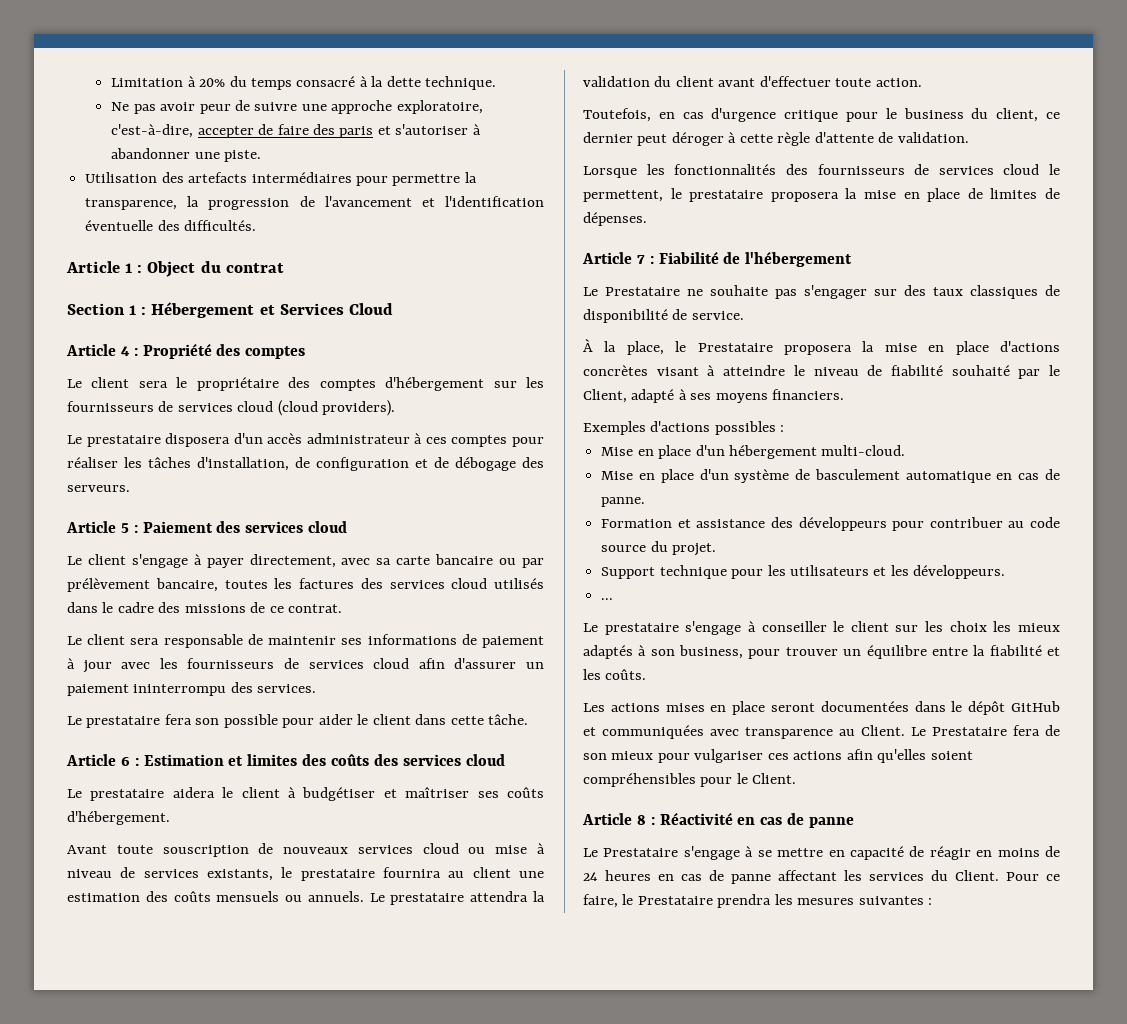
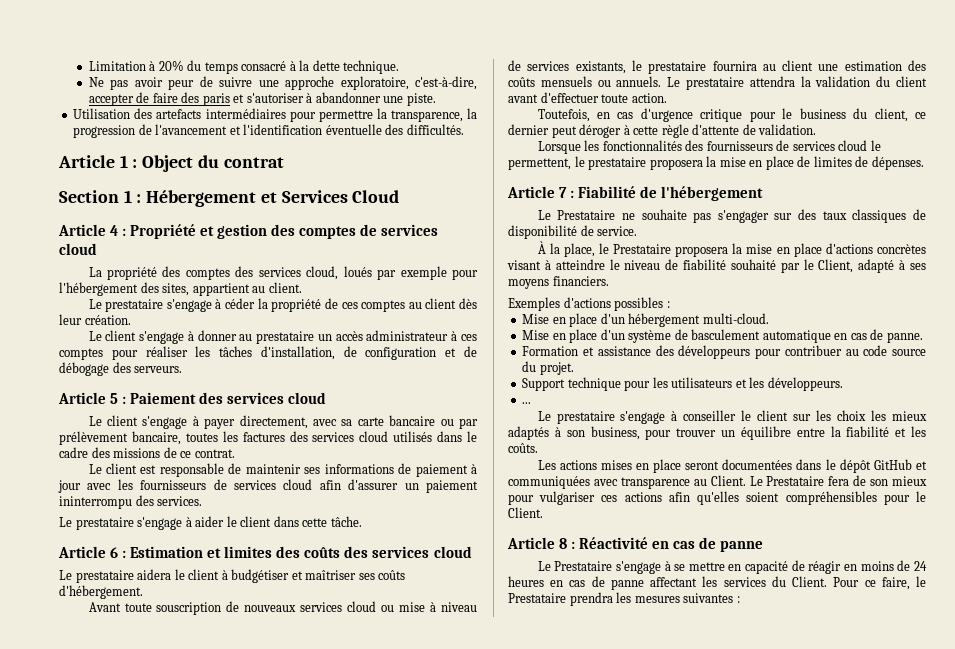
[216,344,306,359] [67,377,545,391] [67,400,396,416] [67,433,263,447] des comptes // Le client sera le propriétaire des comptes d'hébergement sur les fournisseurs de services cloud (cloud providers). // Le prestataire disposera d'un -> [200,224,439,239] [59,243,97,255] [88,266,478,280] [59,282,302,296] [88,298,478,312] [59,314,131,325] [88,330,332,344] et gestion des comptes de services cloud // La propriété des comptes des services cloud, loués par exemple pour l'hébergement des sites, appartient au client. // Le prestataire s'engage à céder la propriété de ces comptes au client dès leur création. // Le client s'engage à donner au prestataire un
[130,638,160,645] sera -> [140,465,157,474] est
[164,714,315,728] fera son possible pour -> [137,517,192,530] s'engage à

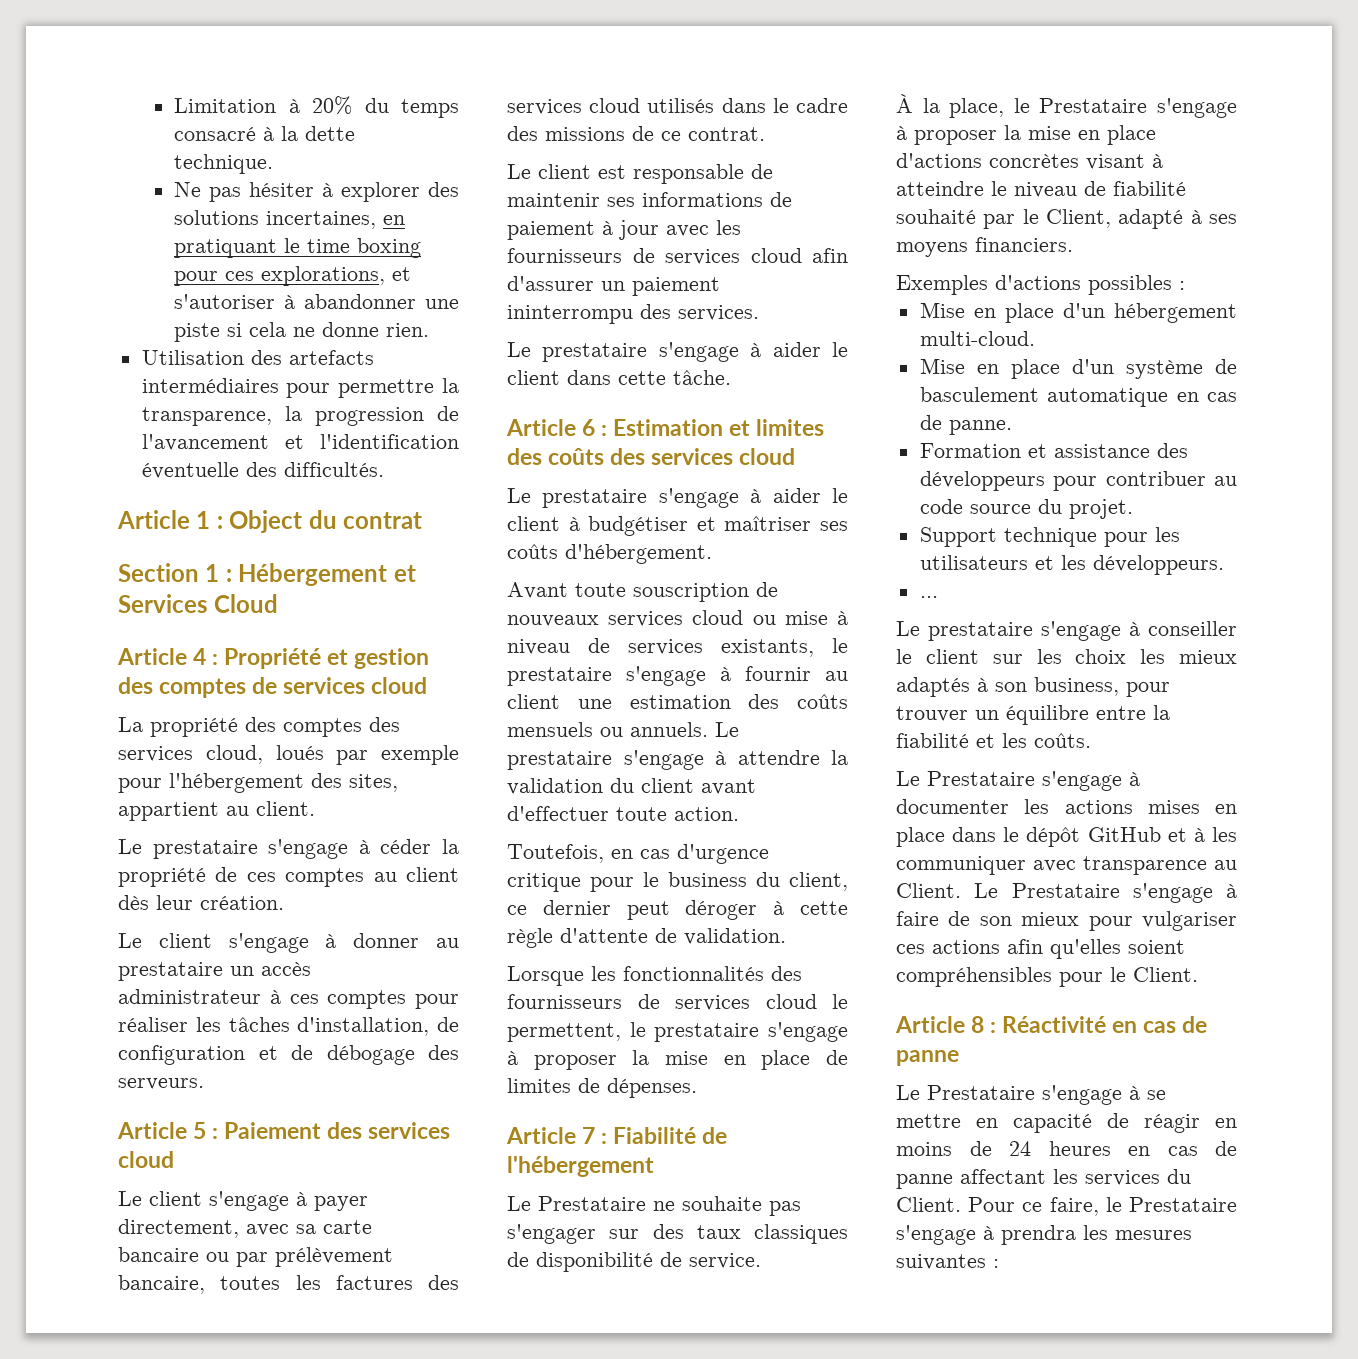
[134,76,477,90] [88,92,230,106] avoir peur de suivre une approche exploratoire, c'est-à-dire, accepter de faire des paris -> [249,182,460,202] [174,210,406,229] [174,238,422,258] [174,266,386,286] hésiter à explorer des solutions incertaines, en pratiquant le time boxing pour ces explorations,
[406,93,436,106] piste. -> [174,322,430,342] piste si cela ne donne rien.
[137,569,172,580] aidera -> [658,488,821,508] s'engage à aider
[712,61,757,71] fournira -> [626,666,811,686] s'engage à fournir
[749,76,795,87] attendra -> [623,750,820,770] s'engage à attendre
[649,159,703,170] proposera -> [768,1022,848,1042] [507,1051,617,1070] s'engage à proposer
[675,246,729,257] proposera -> [1157,98,1237,118] [896,126,997,145] s'engage à proposer
[537,460,556,470] Les -> [896,771,1140,791] [896,799,1050,814] Le Prestataire s'engage à documenter les
[685,459,793,470] seront documentées -> (945, 837) none
[508,476,590,489] communiquées -> [1193,827,1237,842] [896,856,1026,875] à les communiquer
[828,476,850,486] fera -> [1132,883,1237,903] [896,911,939,926] s'engage à faire
(566, 598) none -> [896,1225,994,1245] s'engage à

